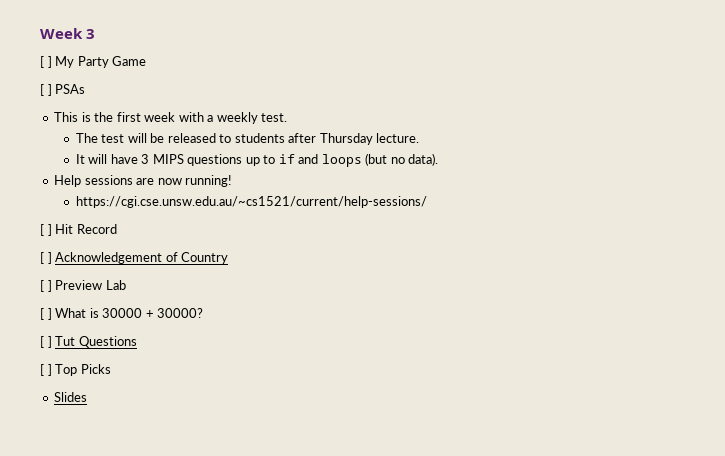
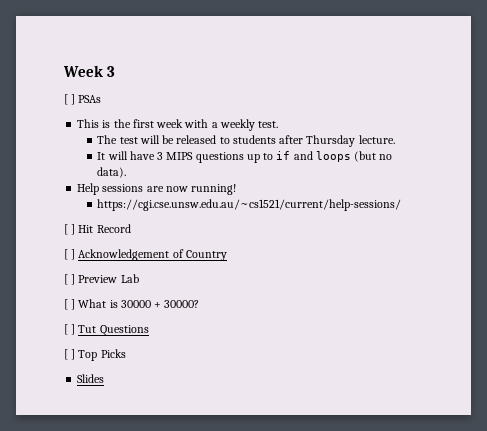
[40,56,147,68] // [ ] My Party Game -> (116, 71) none

